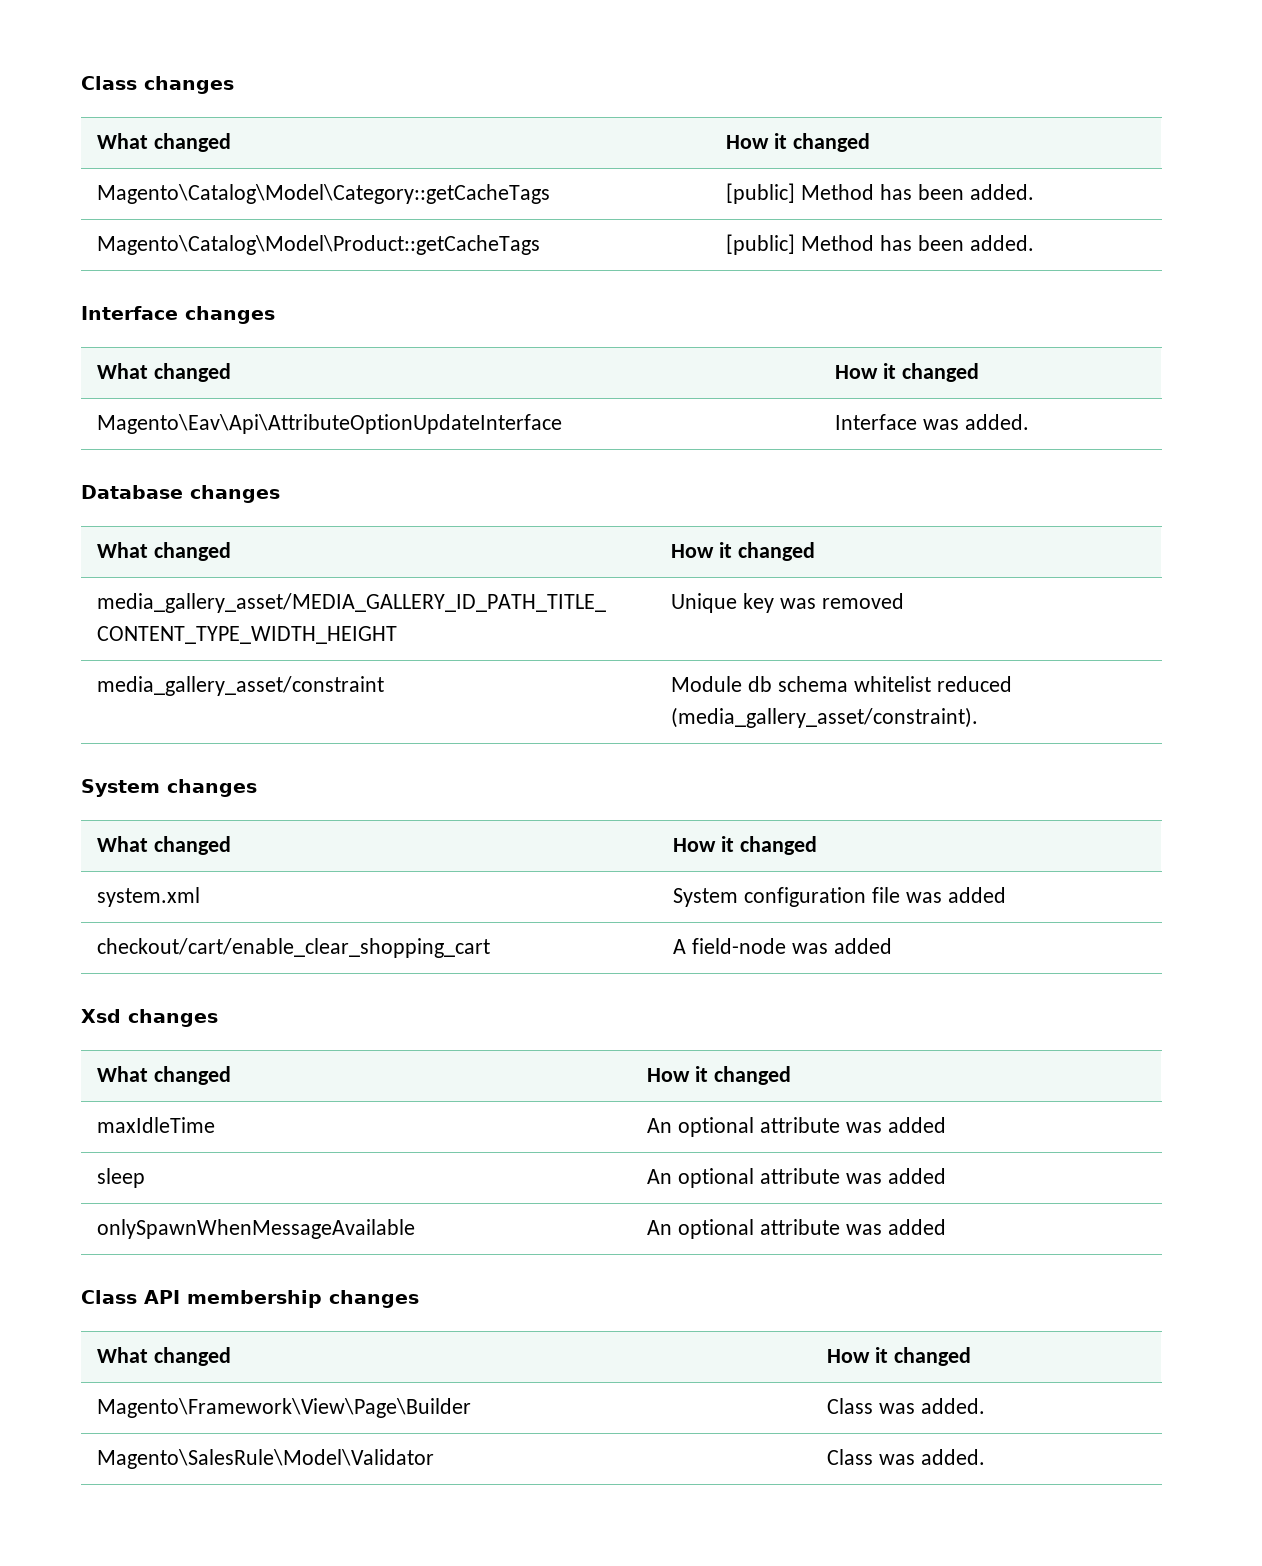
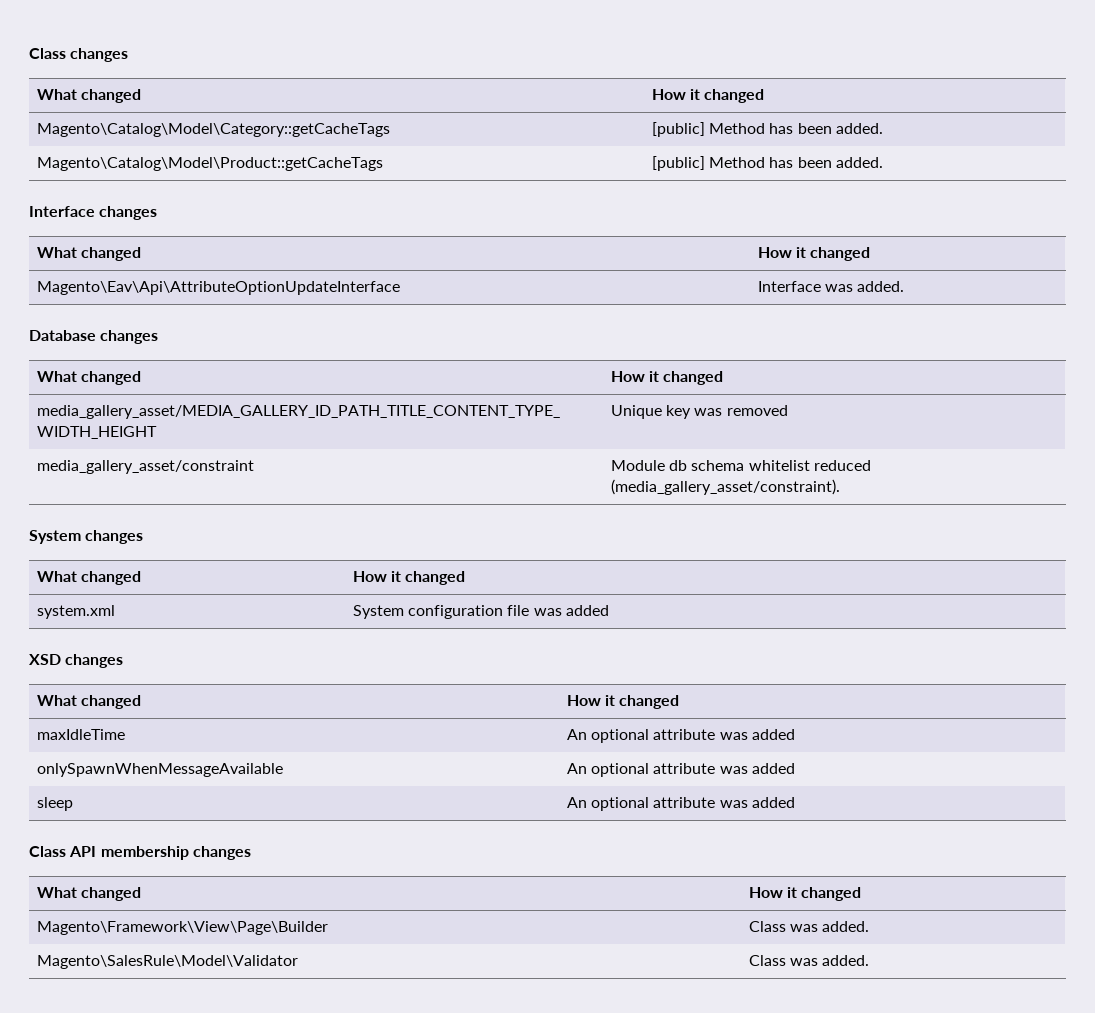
[97,938,491,958] [673,938,892,954] [81,1009,121,1023] // checkout/cart/enable_clear_shopping_cart | A field-node was added // Xsd -> [29,654,61,665] // XSD
[97,1168,146,1188] [647,1168,946,1188] [97,1219,416,1239] sleep | An optional attribute was added // onlySpawnWhenMessageAvailable -> [36,763,283,777] [566,763,796,777] [36,797,73,811] onlySpawnWhenMessageAvailable | An optional attribute was added // sleep

